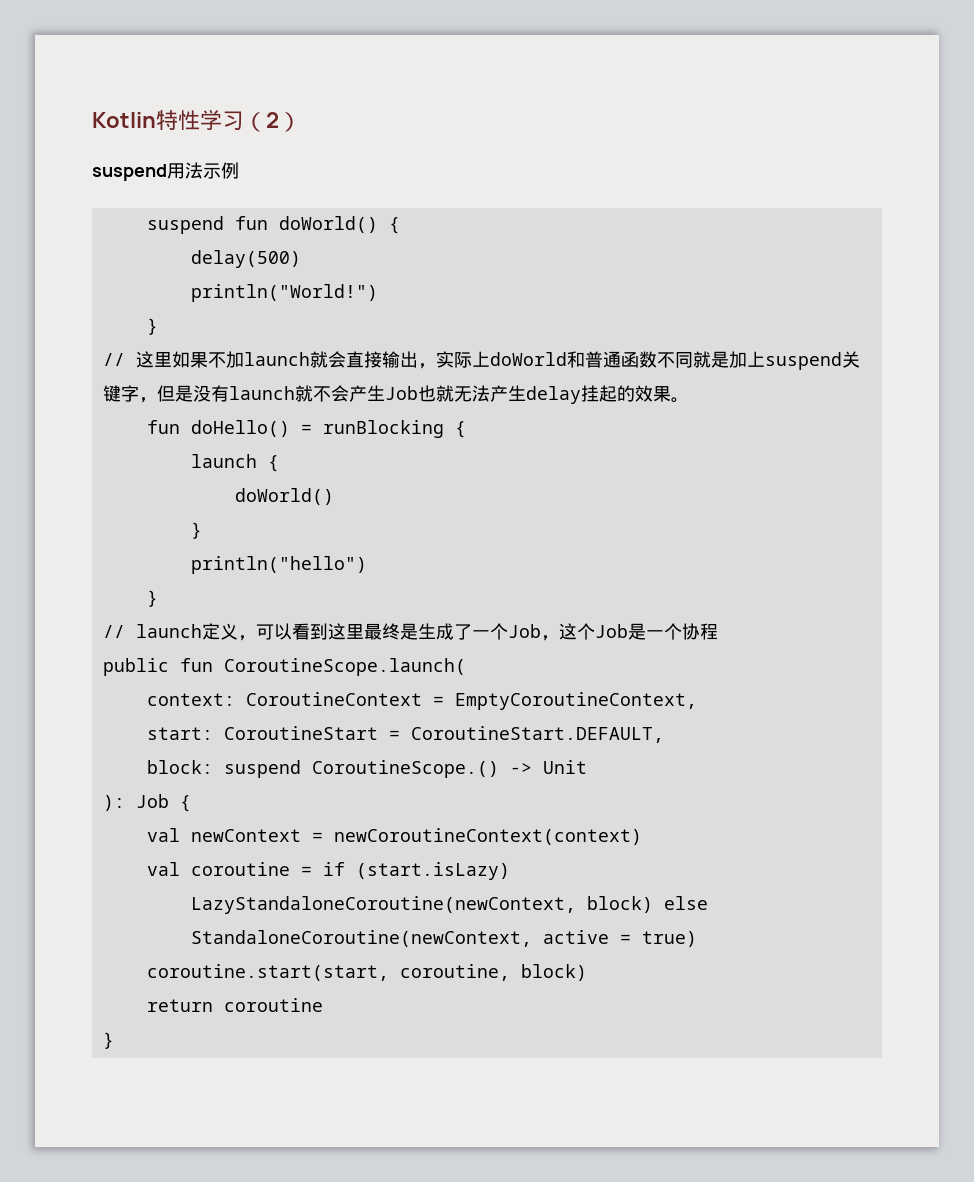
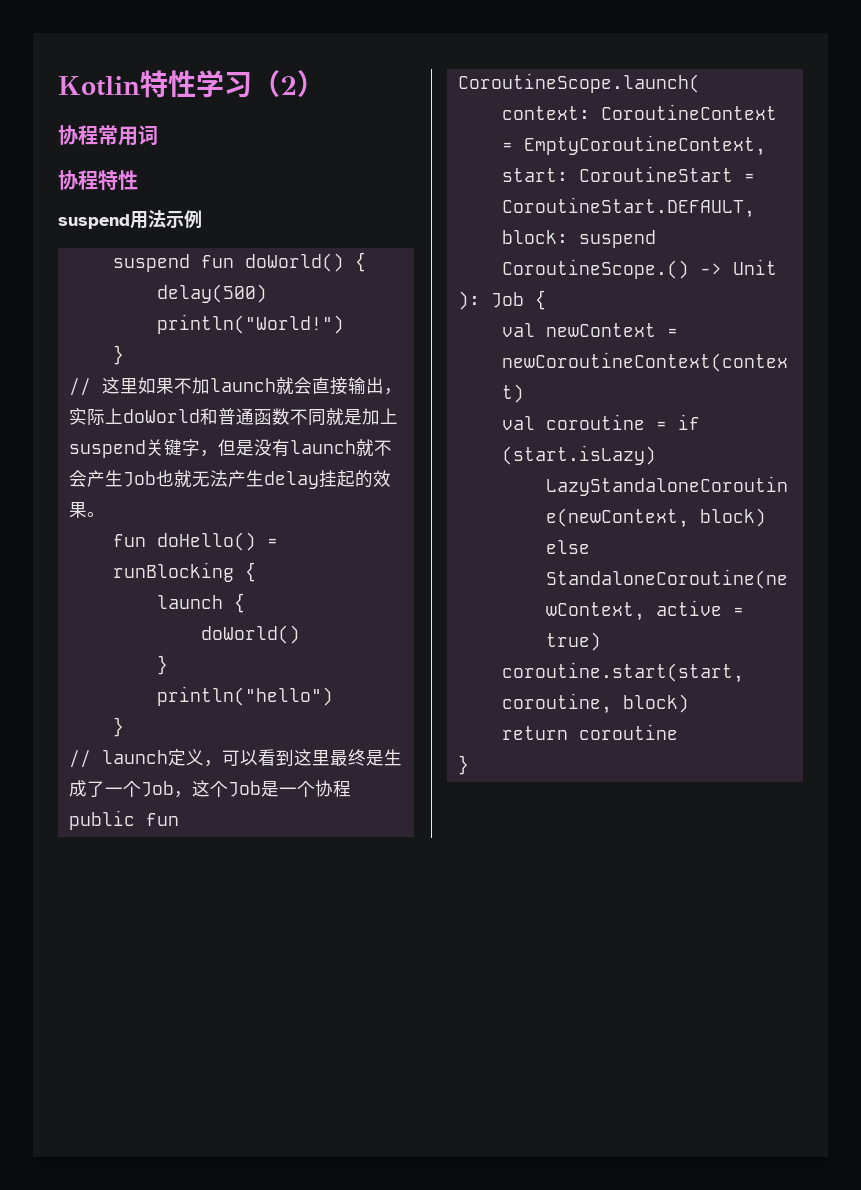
(301, 122) none -> [58,125,158,146] [58,170,138,191] // 协程常用词 // 协程特性

